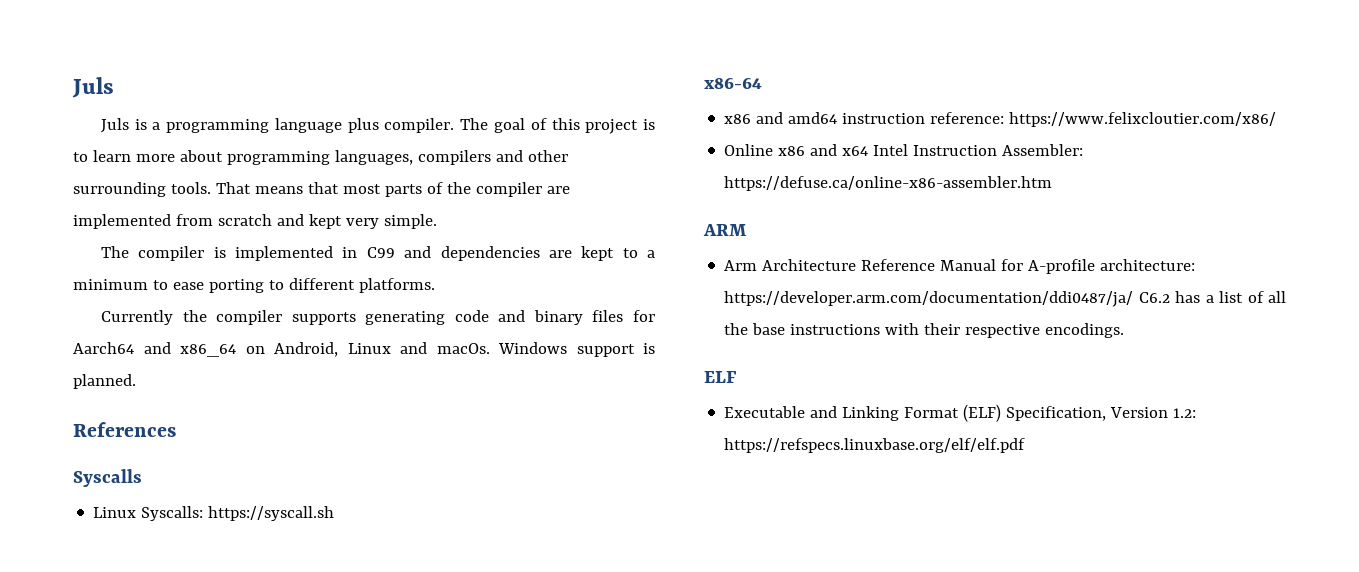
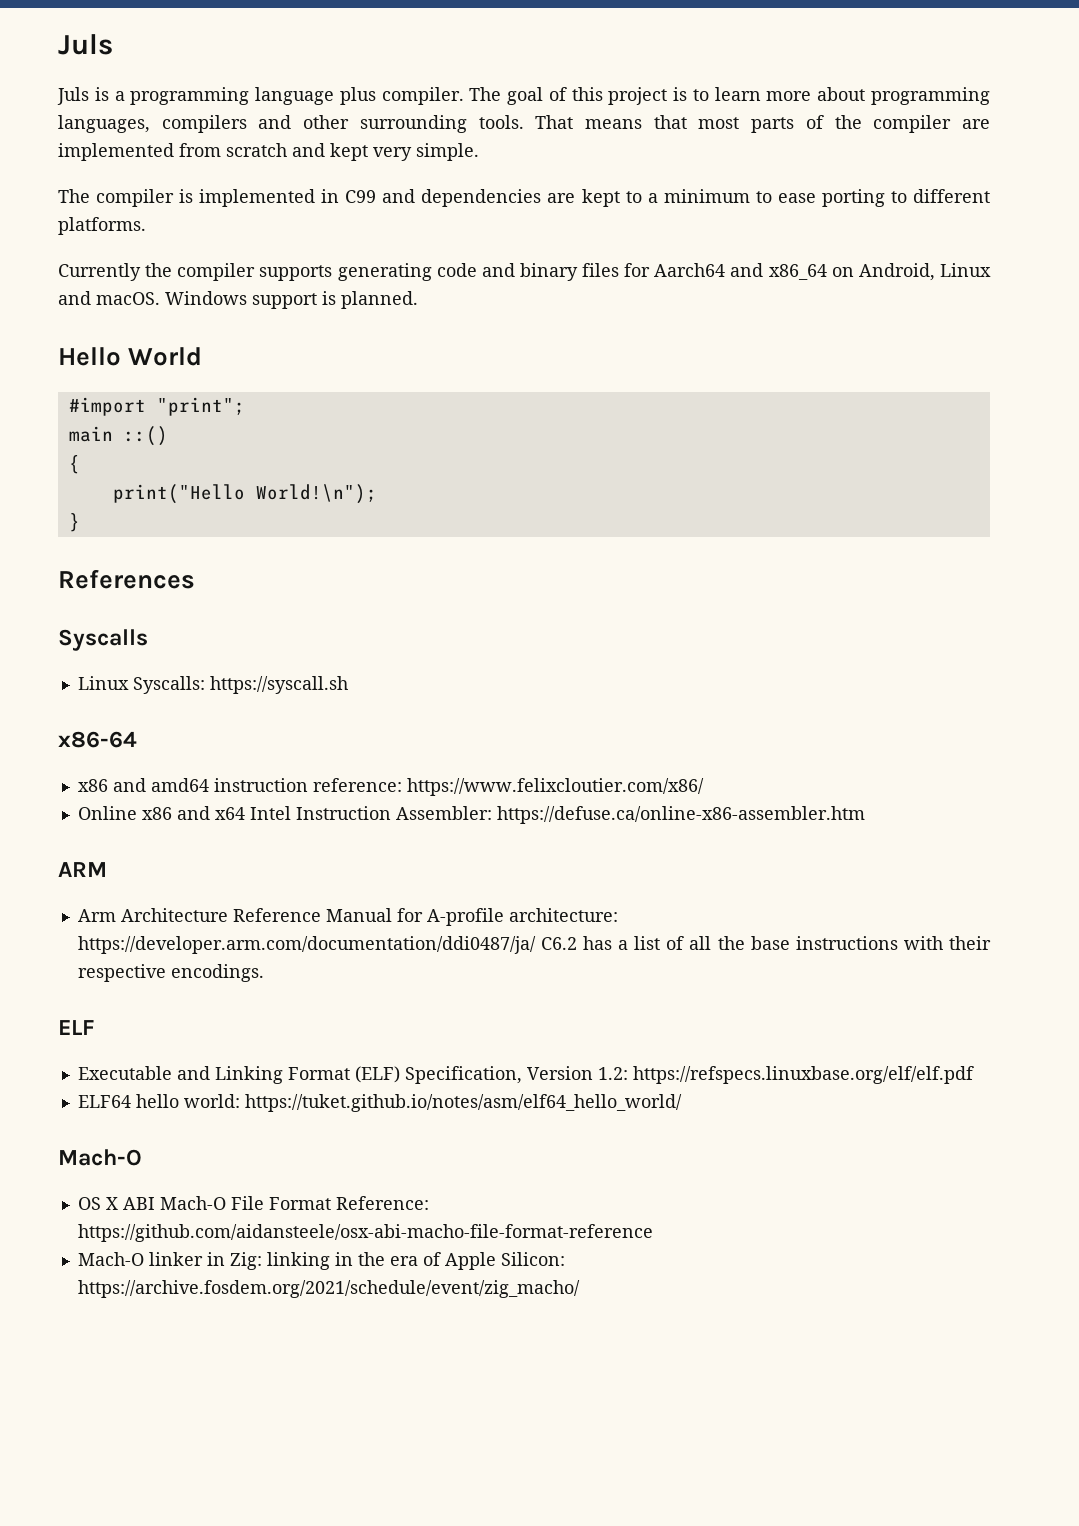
[436,343,490,354] macOs. -> [96,292,160,305] macOS.
(136, 381) none -> [58,347,203,366] [68,397,245,416] [68,426,168,446] [68,455,80,474] [112,484,377,504] [68,513,80,532] // Hello World // #import "print"; // main ::() // { // print("Hello World!\n"); // }
(1026, 445) none -> [77,1094,682,1112] [58,1149,142,1166] [77,1196,429,1210] [77,1224,653,1242] [77,1252,565,1270] [77,1280,580,1298] // ELF64 hello world: https://tuket.github.io/notes/asm/elf64_hello_world/ // Mach-O // OS X ABI Mach-O File Format Reference: https://github.com/aidansteele/osx-abi-macho-file-format-reference // Mach-O linker in Zig: linking in the era of Apple Silicon: https://archive.fosdem.org/2021/schedule/event/zig_macho/

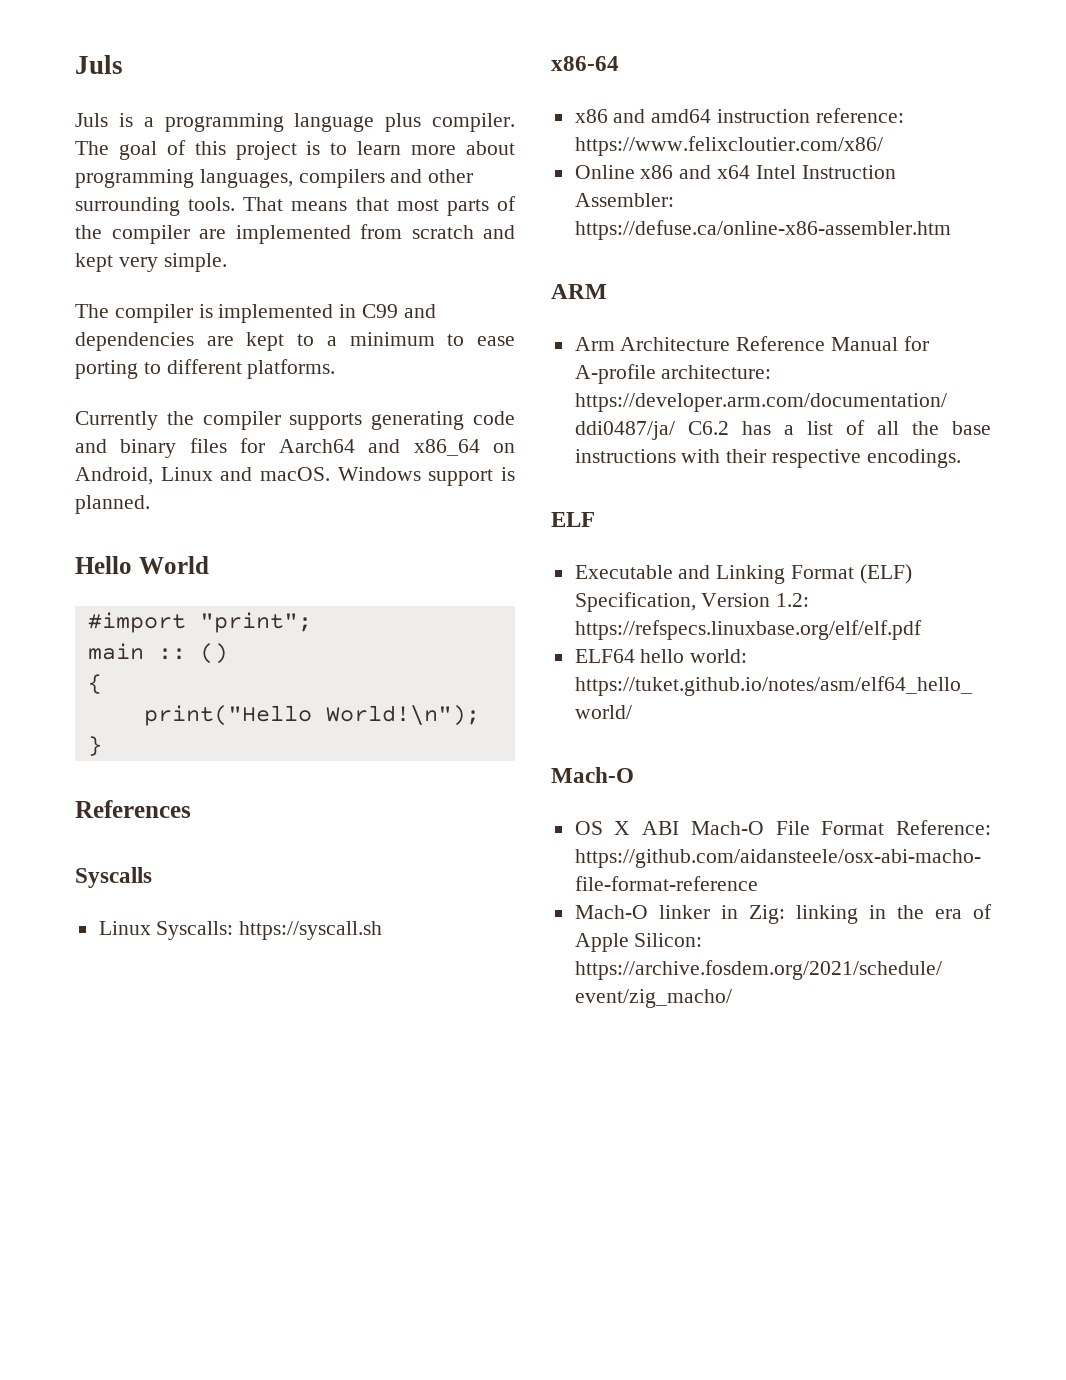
[123,426,168,446] ::() -> [157,643,228,664] :: ()

